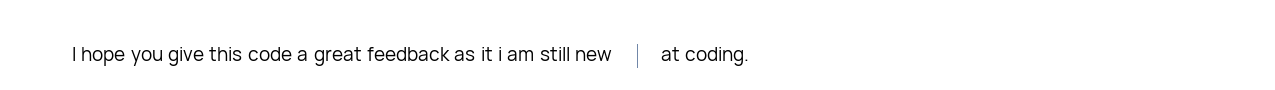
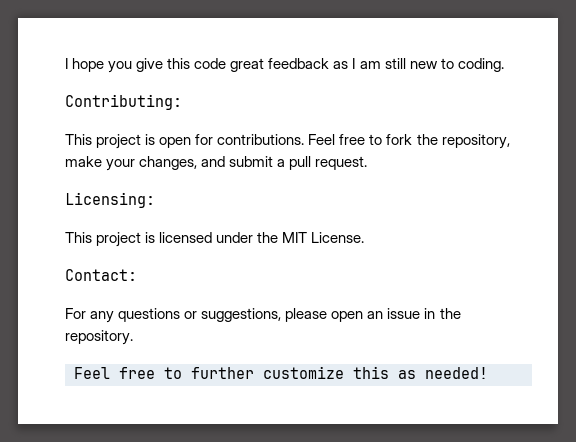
[297,50,309,61] a -> (227, 63) none
[480,47,502,61] it i -> [352,58,356,69] I
[661,47,680,61] at -> [440,58,454,69] to
(750, 56) none -> [65,94,182,110] [65,134,510,149] [65,156,368,171] [65,192,155,208] [65,232,365,247] [65,269,137,281] [65,308,461,323] [65,330,133,345] [74,366,488,379] // Contributing: // This project is open for contributions. Feel free to fork the repository, make your changes, and submit a pull request. // Licensing: // This project is licensed under the MIT License. // Contact: // For any questions or suggestions, please open an issue in the repository. // Feel free to further customize this as needed!

